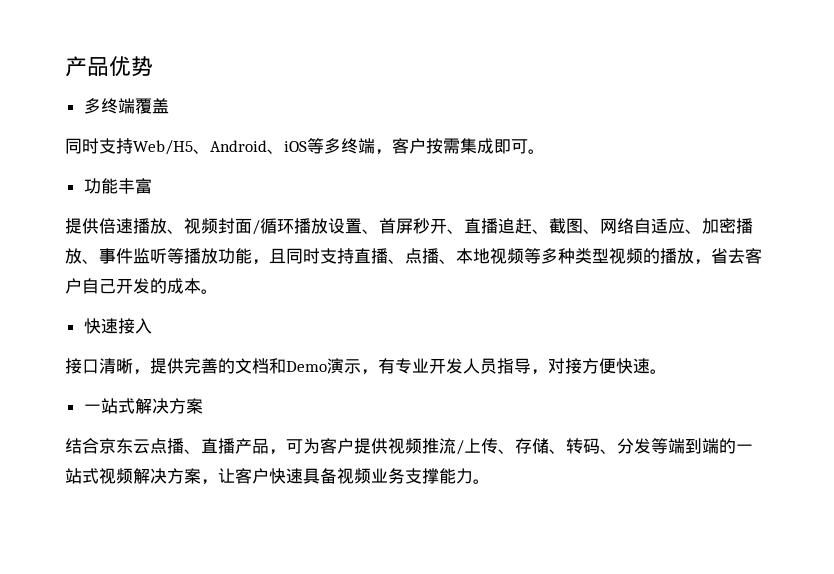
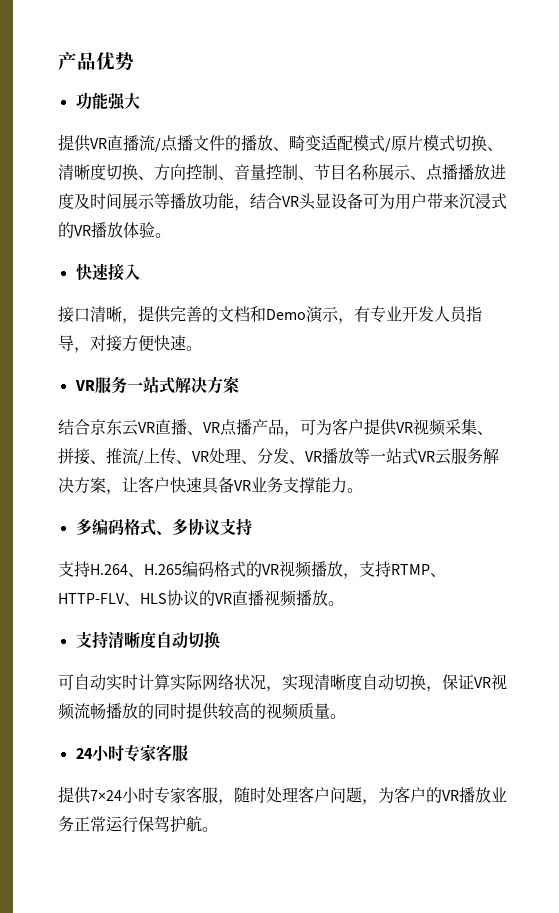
[83,98,169,114] [65,138,545,155] [83,178,152,194] [65,218,753,235] [65,248,762,265] [65,278,201,294] // 多终端覆盖 // 同时支持Web/H5、Android、iOS等多终端，客户按需集成即可。 // 功能丰富 // 提供倍速播放、视频封面/循环播放设置、首屏秒开、直播追赶、截图、网络自适应、加密播放、事件监听等播放功能，且同时支持直播、点播、本地视频等多种类型视频的播放，省去客户自己开发的成本 -> [75,92,140,110] [58,134,503,152] [58,164,506,181] [58,193,507,211] [58,222,155,238] // 功能强大 // 提供VR直播流/点播文件的播放、畸变适配模式/原片模式切换、清晰度切换、方向控制、音量控制、节目名称展示、点播播放进度及时间展示等播放功能，结合VR头显设备可为用户带来沉浸式的VR播放体验
(667, 371) none -> [74,376,127,394] VR服务
[150,438,218,454] 点播、直 -> [138,419,237,436] VR直播、VR点
[388,438,753,455] [65,468,133,484] 视频推流/上传、存储、转码、分发等端到端的一站式视频 -> [396,419,493,436] [58,448,483,465] VR视频采集、拼接、推流/上传、VR处理、分发、VR播放等一站式VR云服务
[337,468,371,484] 视频 -> [234,480,251,491] VR
(490, 481) none -> [75,518,252,536] [58,561,446,579] [58,590,344,607] [75,631,220,649] [58,674,507,692] [58,702,346,720] [75,744,188,762] [58,786,507,805] [58,816,218,833] // 多编码格式、多协议支持 // 支持H.264、H.265编码格式的VR视频播放，支持RTMP、HTTP-FLV、HLS协议的VR直播视频播放。 // 支持清晰度自动切换 // 可自动实时计算实际网络状况，实现清晰度自动切换，保证VR视频流畅播放的同时提供较高的视频质量。 // 24小时专家客服 // 提供7×24小时专家客服，随时处理客户问题，为客户的VR播放业务正常运行保驾护航。

